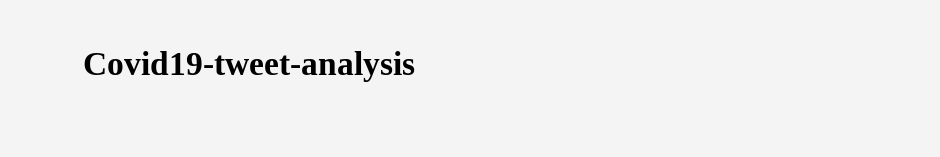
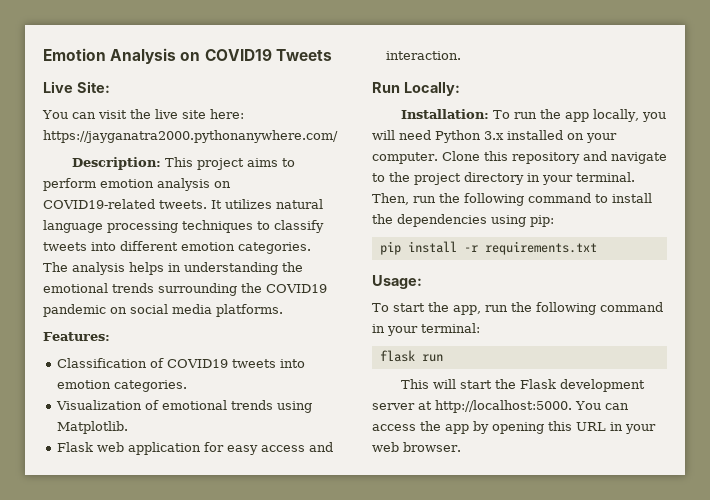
[83,51,415,82] Covid19-tweet-analysis -> [43,48,332,64] [43,81,110,93] [42,109,244,119] [43,130,338,143] [71,157,295,170] [43,178,231,191] [43,199,323,209] [43,220,324,233] [43,241,311,254] [43,262,303,275] [43,283,327,296] [43,304,283,317] [43,332,110,341] [56,358,305,368] [56,380,187,392] [55,400,312,413] [56,421,128,434] [56,442,333,455] [385,51,461,60] [372,82,460,96] [400,109,666,122] [372,130,617,143] [372,151,667,164] [372,172,635,185] [372,193,652,206] [372,214,554,227] [379,241,597,255] [372,275,422,289] [372,302,663,315] [372,323,480,336] [379,350,443,362] [400,379,645,392] [372,400,629,413] [372,421,656,434] [372,442,461,452] Emotion Analysis on COVID19 Tweets // Live Site: // You can visit the live site here: https://jayganatra2000.pythonanywhere.com/ // Description: This project aims to perform emotion analysis on COVID19-related tweets. It utilizes natural language processing techniques to classify tweets into different emotion categories. The analysis helps in understanding the emotional trends surrounding the COVID19 pandemic on social media platforms. // Features: // Classification of COVID19 tweets into emotion categories. // Visualization of emotional trends using Matplotlib. // Flask web application for easy access and interaction. // Run Locally: // Installation: To run the app locally, you will need Python 3.x installed on your computer. Clone this repository and navigate to the project directory in your terminal. Then, run the following command to install the dependencies using pip: // pip install -r requirements.txt // Usage: // To start the app, run the following command in your terminal: // flask run // This will start the Flask development server at http://localhost:5000. You can access the app by opening this URL in your web browser.

